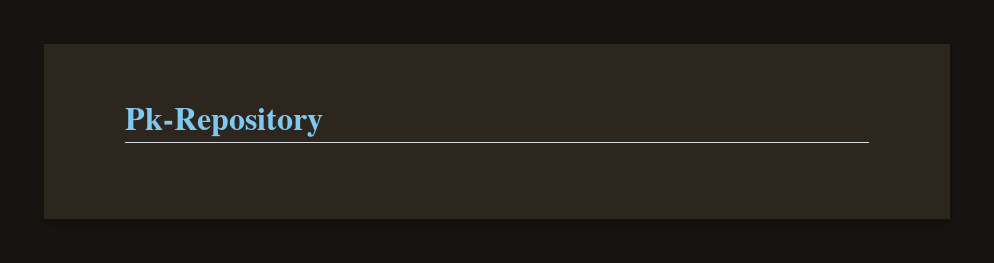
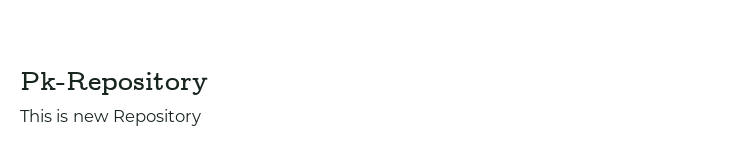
(323, 122) none -> [20,109,202,126] // This is new Repository

